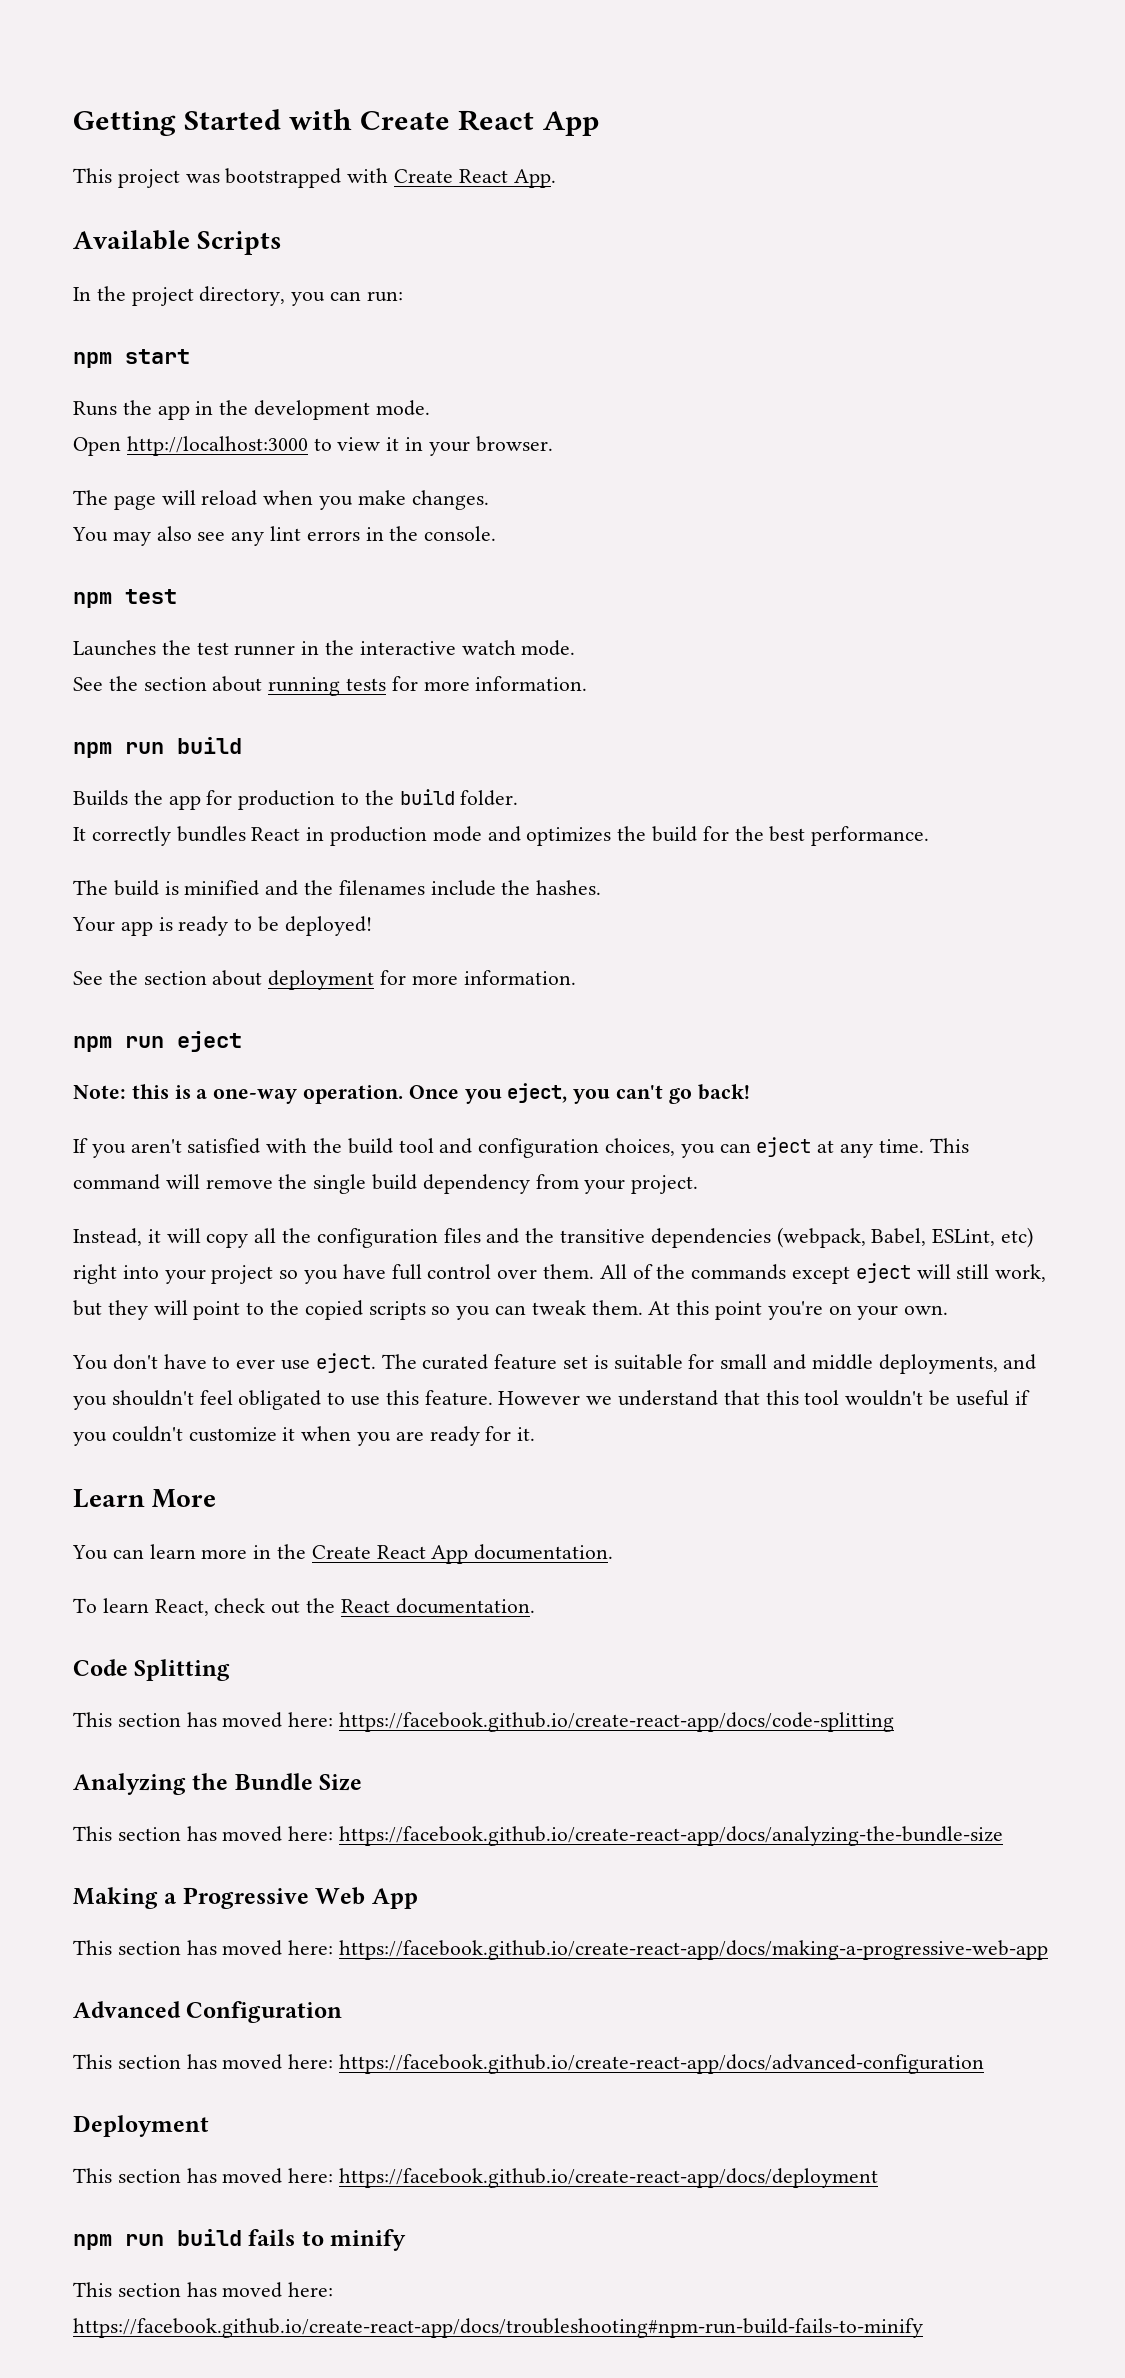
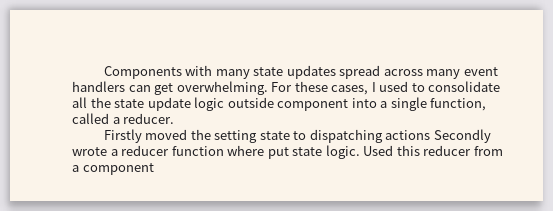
[73,109,599,136] [73,168,556,188] [73,230,283,255] [73,286,403,306] [73,349,190,368] [73,400,430,420] [73,436,553,456] [73,490,489,510] [72,526,497,546] [73,589,177,608] [73,640,576,656] [73,676,588,696] [73,737,242,758] [73,789,519,810] [73,826,930,846] [73,880,602,896] [72,916,372,936] [73,970,576,990] [73,1031,242,1052] [73,1083,750,1104] [73,1137,969,1158] [73,1174,699,1194] [73,1227,1034,1248] [73,1263,1047,1284] [73,1300,949,1320] [72,1353,1037,1374] [73,1390,1030,1410] [73,1426,536,1446] [73,1489,217,1508] [72,1544,614,1564] [73,1598,535,1616] [73,1659,231,1681] [73,1712,895,1732] [73,1773,363,1795] [73,1826,1004,1846] [73,1887,418,1909] [73,1940,1049,1960] [73,2001,343,2023] [73,2054,985,2074] [73,2115,209,2137] [73,2168,879,2188] [73,2229,407,2251] [73,2282,334,2298] [73,2318,923,2338] Getting Started with Create React App // This project was bootstrapped with Create React App. // Available Scripts // In the project directory, you can run: // npm start // Runs the app in the development mode. // Open http://localhost:3000 to view it in your browser. // The page will reload when you make changes. // You may also see any lint errors in the console. // npm test // Launches the test runner in the interactive watch mode. // See the section about running tests for more information. // npm run build // Builds the app for production to the build folder. // It correctly bundles React in production mode and optimizes the build for the best performance. // The build is minified and the filenames include the hashes. // Your app is ready to be deployed! // See the section about deployment for more information. // npm run eject // Note: this is a one-way operation. Once you eject, you can't go back! // If you aren't satisfied with the build tool and configuration choices, you can eject at any time. This command will remove the single build dependency from your project. // Instead, it will copy all the configuration files and the transitive dependencies (webpack, Babel, ESLint, etc) right into your project so you have full control over them. All of the commands except eject will still work, but they will point to the copied scripts so you can tweak them. At this point you're on your own. // You don't have to ever use eject. The curated feature set is suitable for small and middle deployments, and you shouldn't feel obligated to use this feature. However we understand that this tool wouldn't be useful if you couldn't customize it when you are ready for it. // Learn More // You can learn more in the Create React App documentation. // To learn React, check out the React documentation. // Code Splitting // This section has moved here: https://facebook.github.io/create-react-app/docs/code-splitting // Analyzing the Bundle Size // This section has moved here: https://facebook.github.io/create-react-app/docs/analyzing-the-bundle-size // Making a Progressive Web App // This section has moved here: https://facebook.github.io/create-react-app/docs/making-a-progressive-web-app // Advanced Configuration // This section has moved here: https://facebook.github.io/create-react-app/docs/advanced-configuration // Deployment // This section has moved here: https://facebook.github.io/create-react-app/docs/deployment // npm run build fails to minify // This section has moved here: https://facebook.github.io/create-react-app/docs/troubleshooting#npm-run-build-fails-to-minify -> [103,65,498,79] [72,81,501,95] [72,97,487,111] [72,113,175,124] [103,129,491,143] [72,145,503,159] [72,163,154,175] Components with many state updates spread across many event handlers can get overwhelming. For these cases, I used to consolidate all the state update logic outside component into a single function, called a reducer. // Firstly moved the setting state to dispatching actions Secondly wrote a reducer function where put state logic. Used this reducer from a component

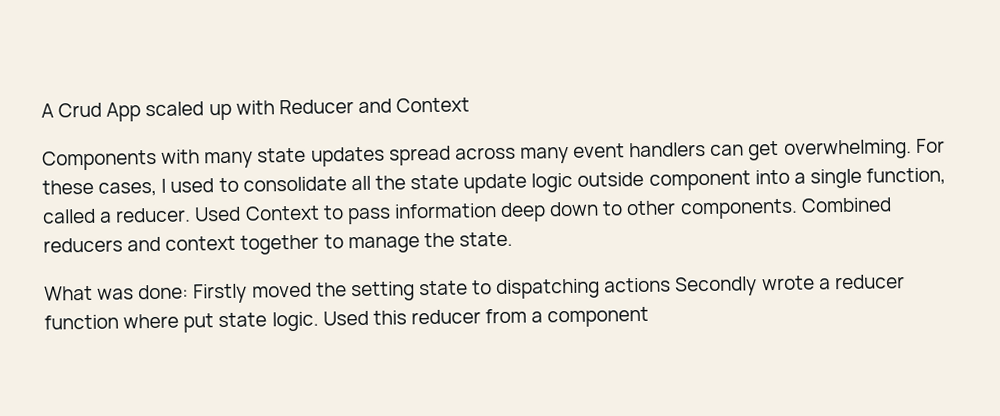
(103, 72) none -> [41,97,471,122] A Crud App scaled up with Reducer and Context //
(175, 118) // -> [194,197,892,225] [43,231,513,255] [44,284,190,301] Used Context to pass information deep down to other components. Combined reducers and context together to manage the state. // What was done:

